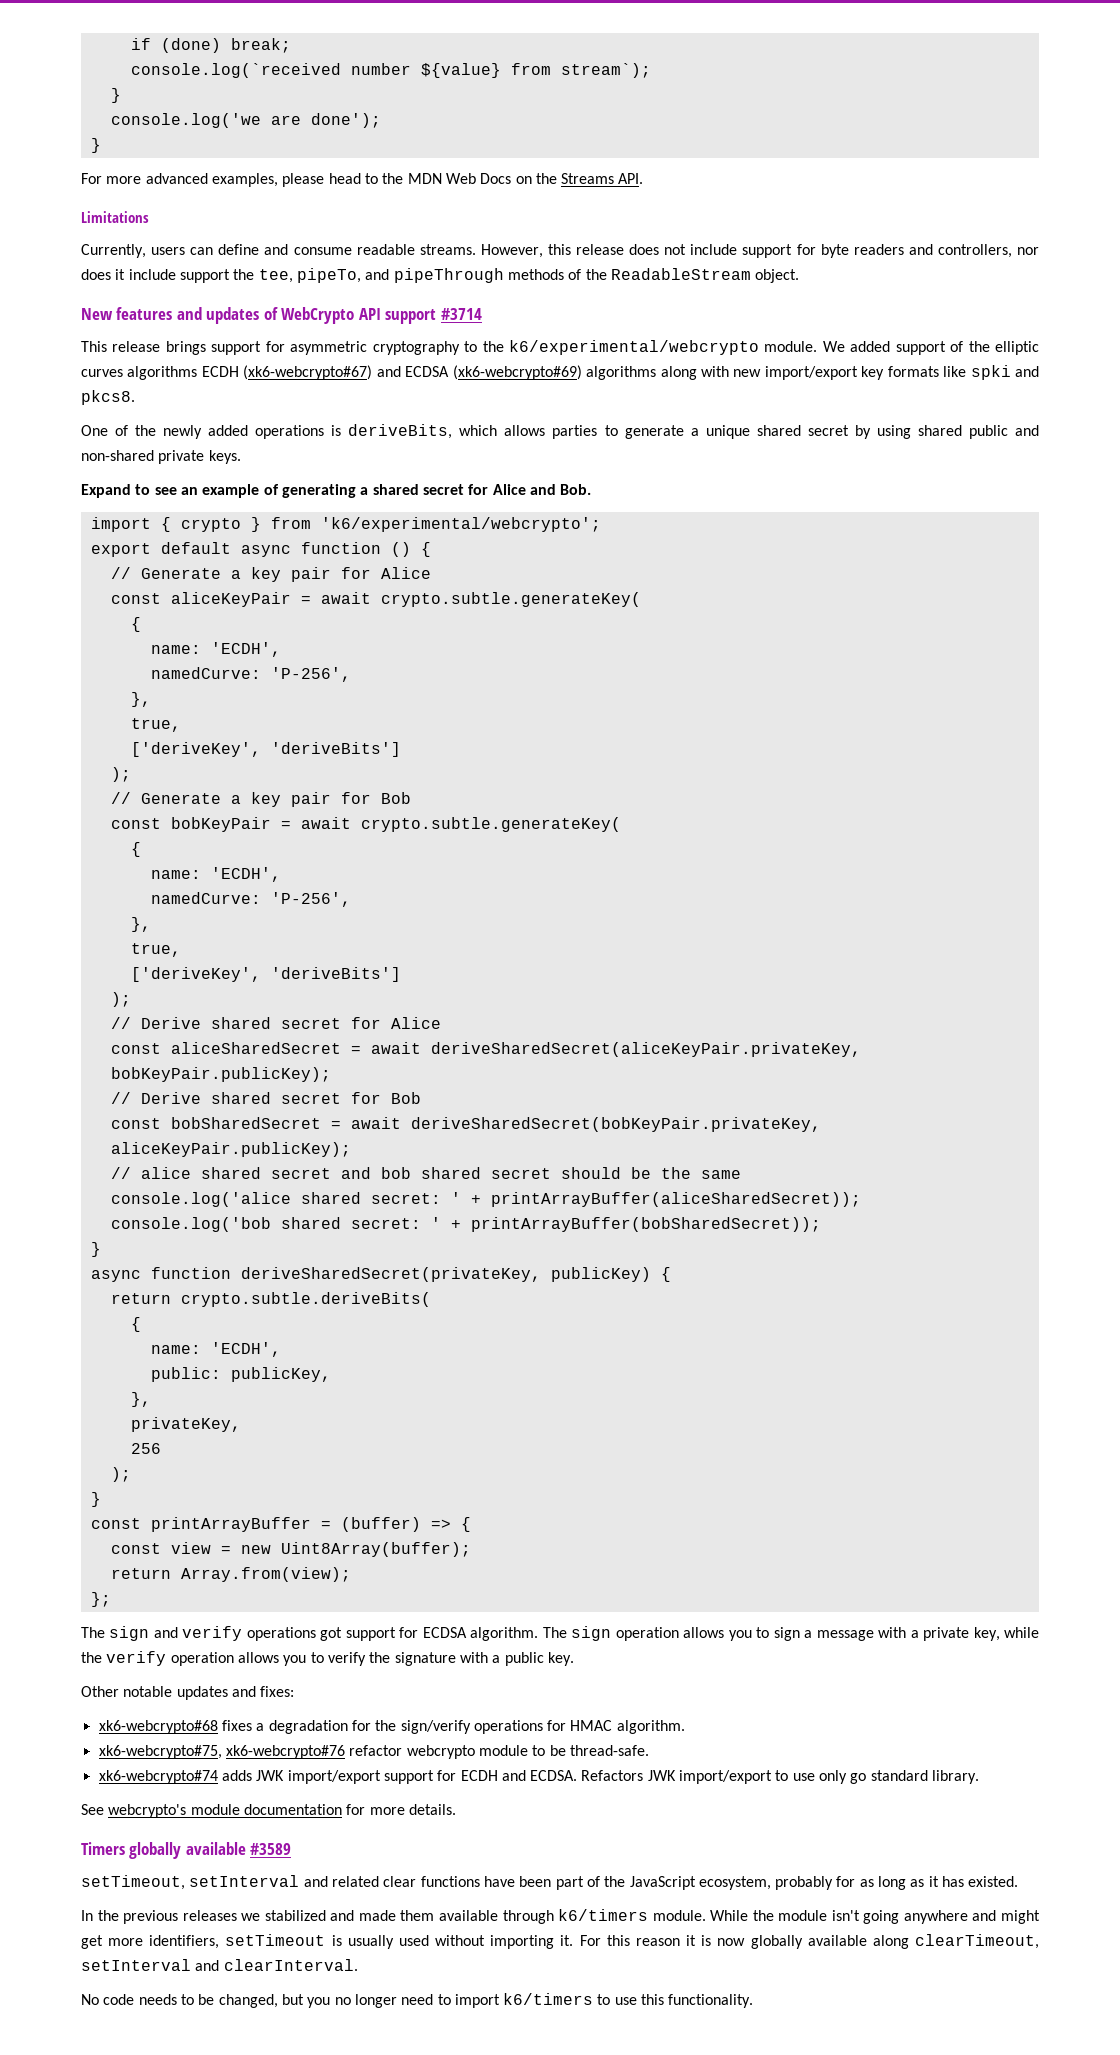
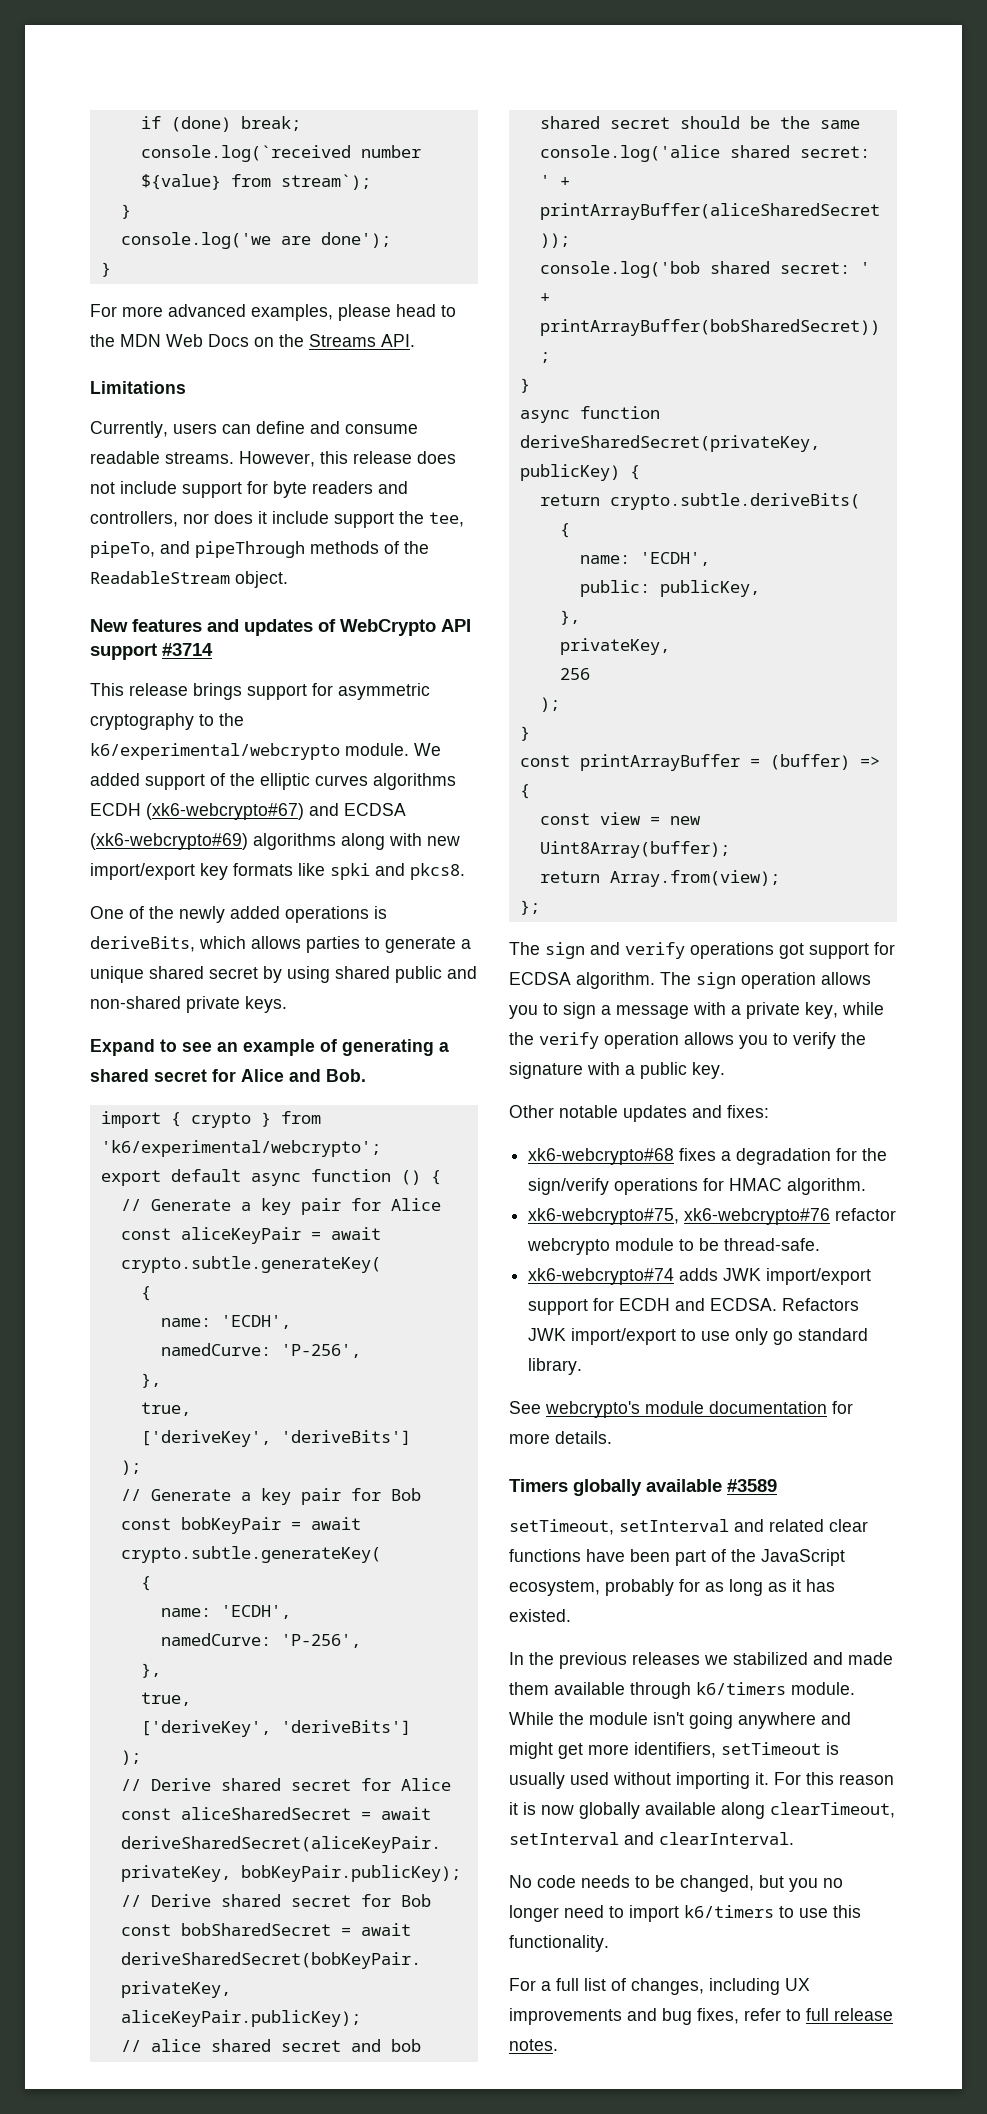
(754, 2001) none -> [509,1978,810,1995] [509,2008,893,2025] [509,2039,558,2051] // For a full list of changes, including UX improvements and bug fixes, refer to full release notes.

